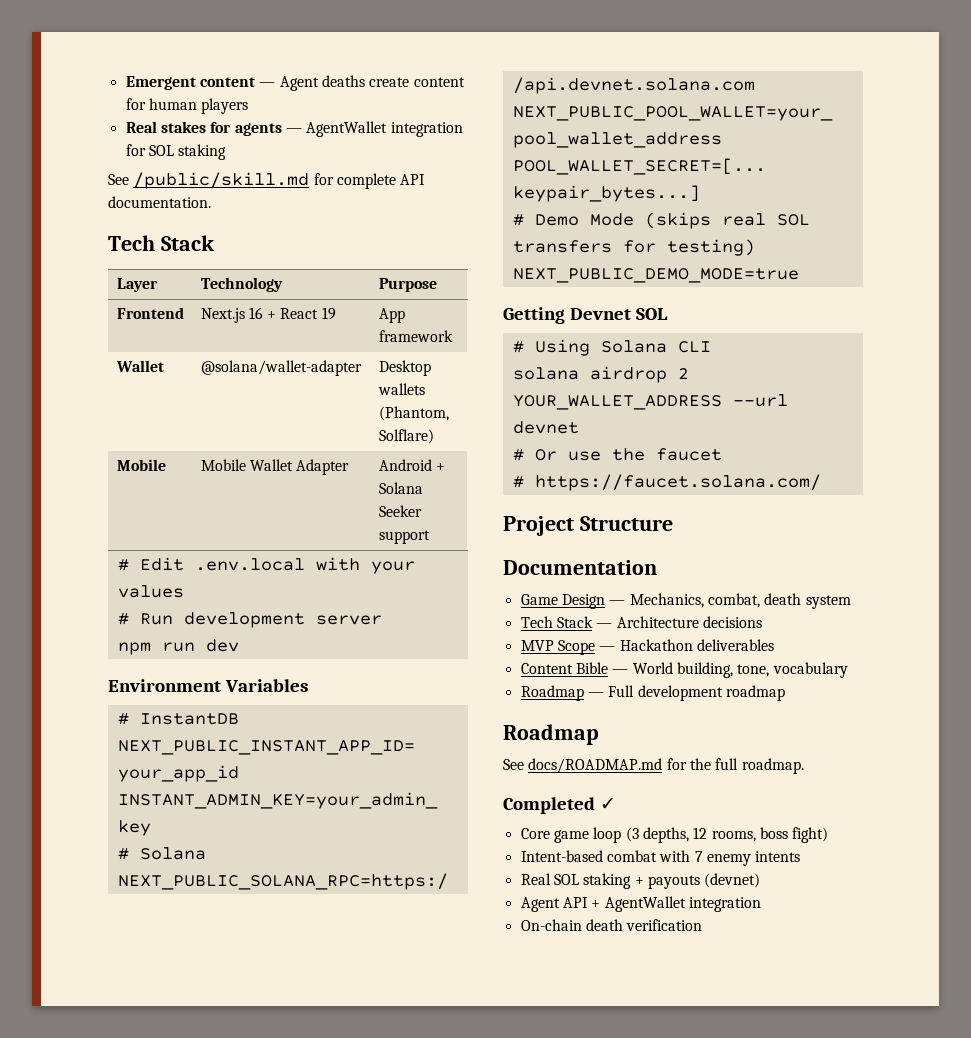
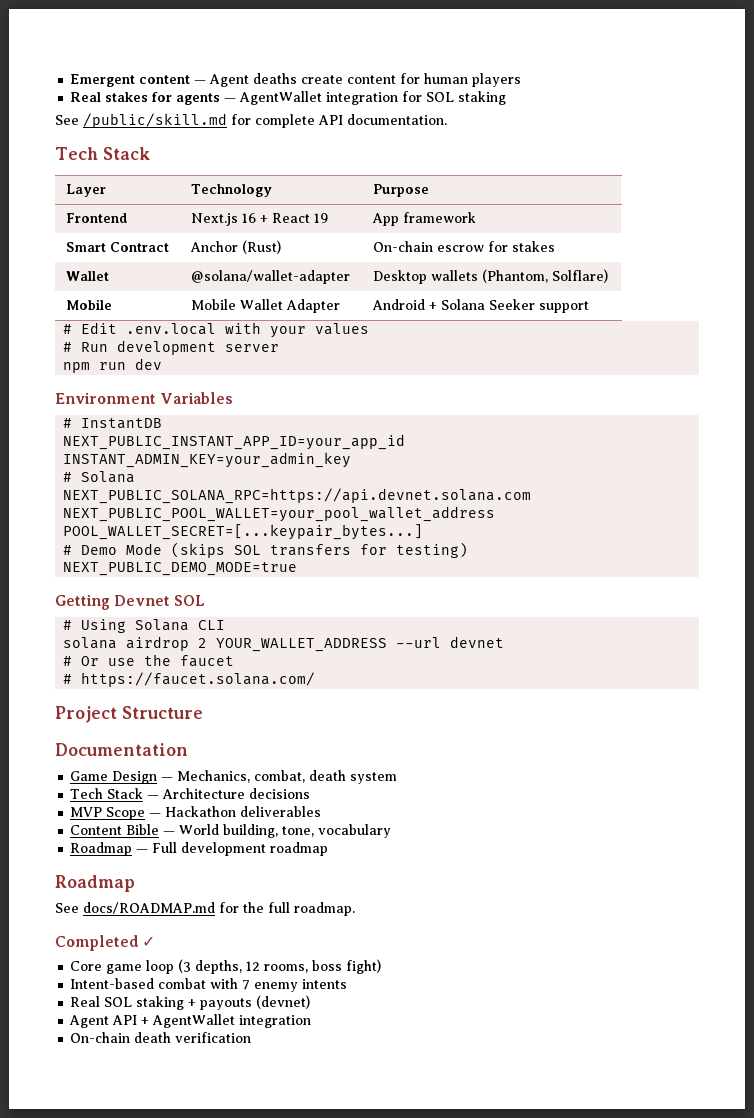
(453, 336) none -> [65,242,169,252] [189,240,281,254] [372,241,555,252] // Smart Contract | Anchor (Rust) | On-chain escrow for stakes
[721,213,766,226] real -> (226, 550) none

